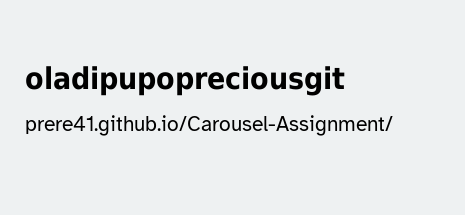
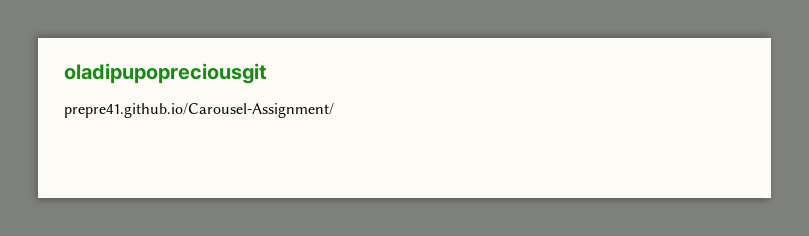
[25,115,393,136] prere41.github.io/Carousel-Assignment/ -> [64,103,334,118] prepre41.github.io/Carousel-Assignment/

